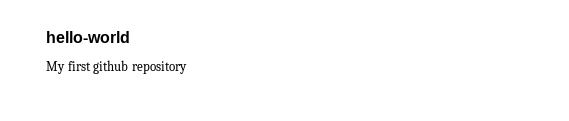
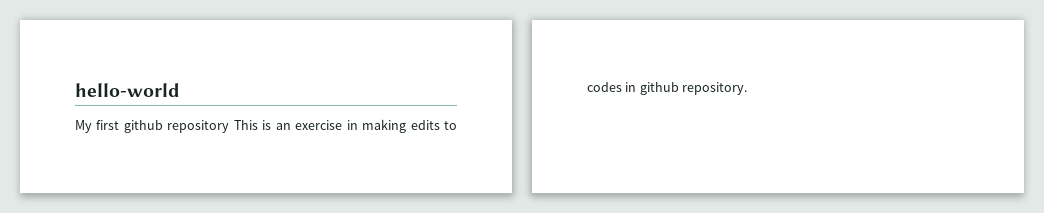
(187, 67) none -> [233,119,457,133] [587,82,748,95] This is an exercise in making edits to codes in github repository.

